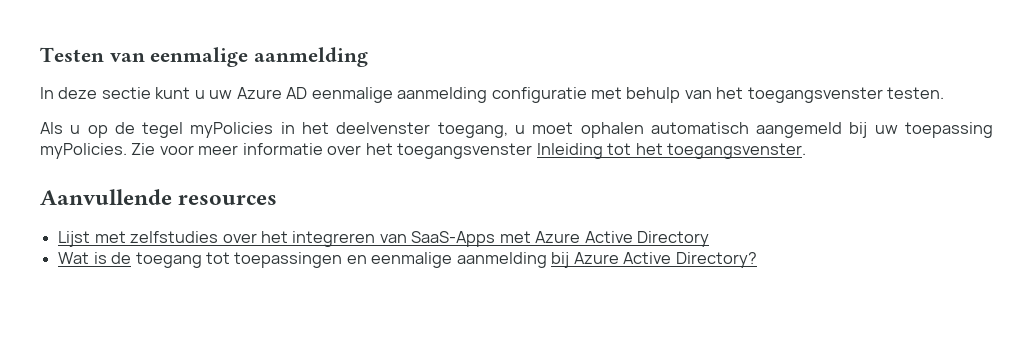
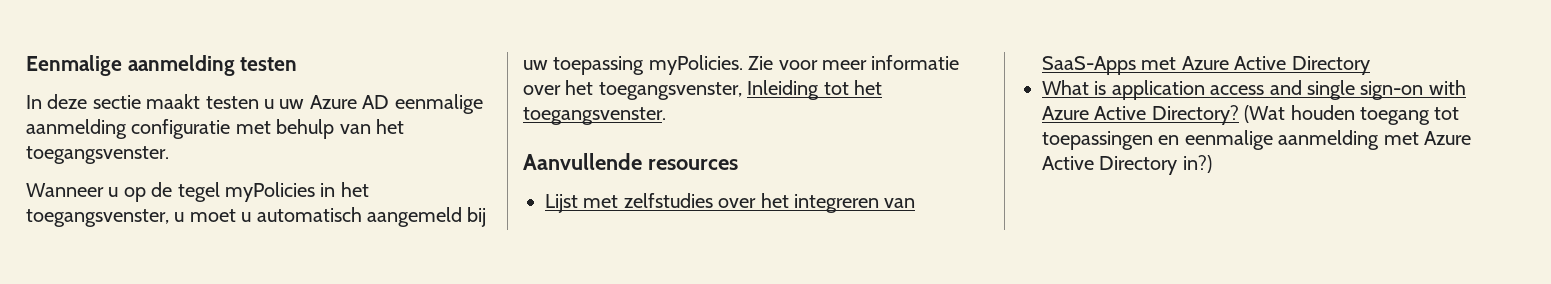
[40,47,369,67] Testen van eenmalige aanmelding -> [26,55,298,76] Eenmalige aanmelding testen
[155,87,191,99] kunt -> [146,94,259,109] maakt testen
[747,87,945,103] [40,122,63,134] toegangsvenster testen. // Als -> [26,146,169,164] [26,183,104,197] toegangsvenster. // Wanneer
[336,122,508,138] deelvenster toegang, -> [26,209,169,227] toegangsvenster,
[580,122,644,138] ophalen -> [241,212,252,222] u
[397,143,533,159] toegangsvenster -> [598,82,742,100] toegangsvenster,
[58,252,132,264] Wat is de -> [1042,80,1466,100] [1042,105,1355,125] What is application access and single sign-on with Azure Active Directory? (Wat houden
[551,252,757,268] bij Azure Active Directory? -> [1383,131,1471,145] [1042,155,1212,175] met Azure Active Directory in?)

